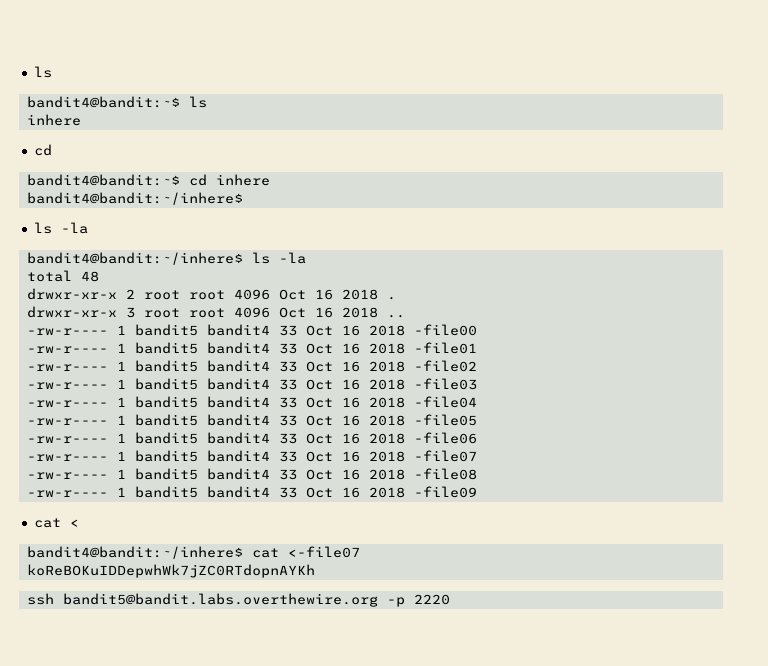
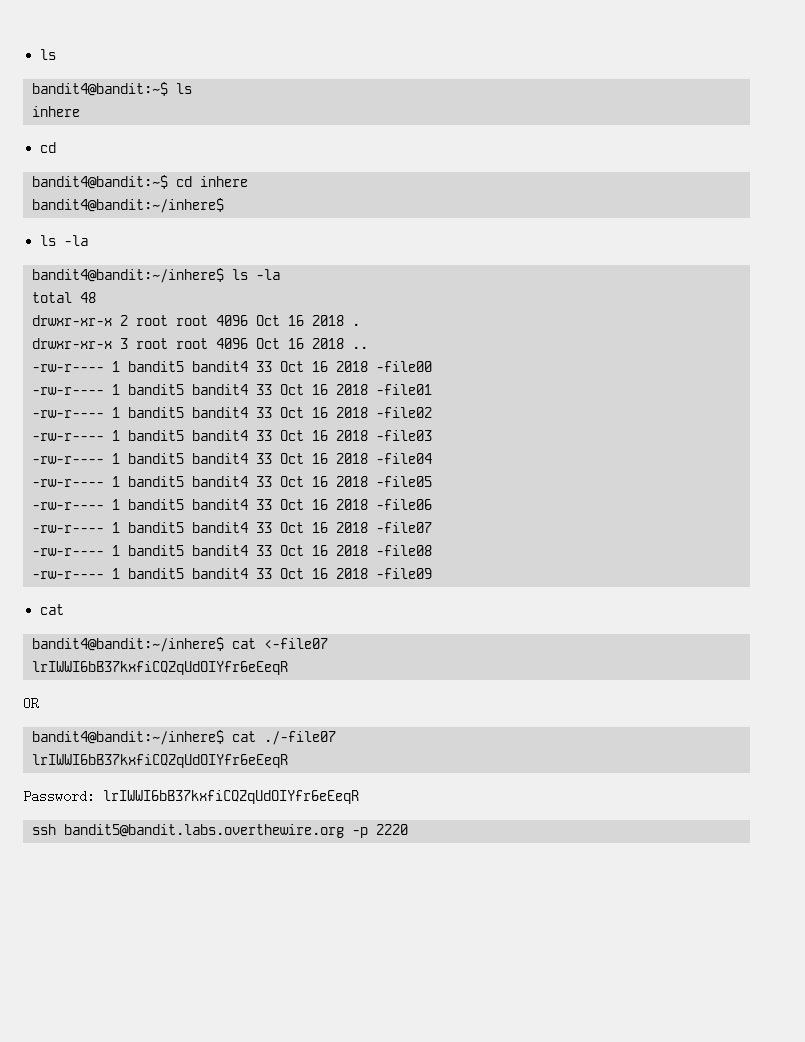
[70,519,80,527] < -> (65, 609) none
[27,564,316,578] koReBOKuIDDepwhWk7jZC0RTdopnAYKh -> [32,661,289,675] [23,697,39,710] [32,730,337,745] [32,754,289,768] [23,790,359,804] lrIWWI6bB37kxfiCQZqUdOIYfr6eEeqR // OR // bandit4@bandit:~/inhere$ cat ./-file07 // lrIWWI6bB37kxfiCQZqUdOIYfr6eEeqR // Password: lrIWWI6bB37kxfiCQZqUdOIYfr6eEeqR

